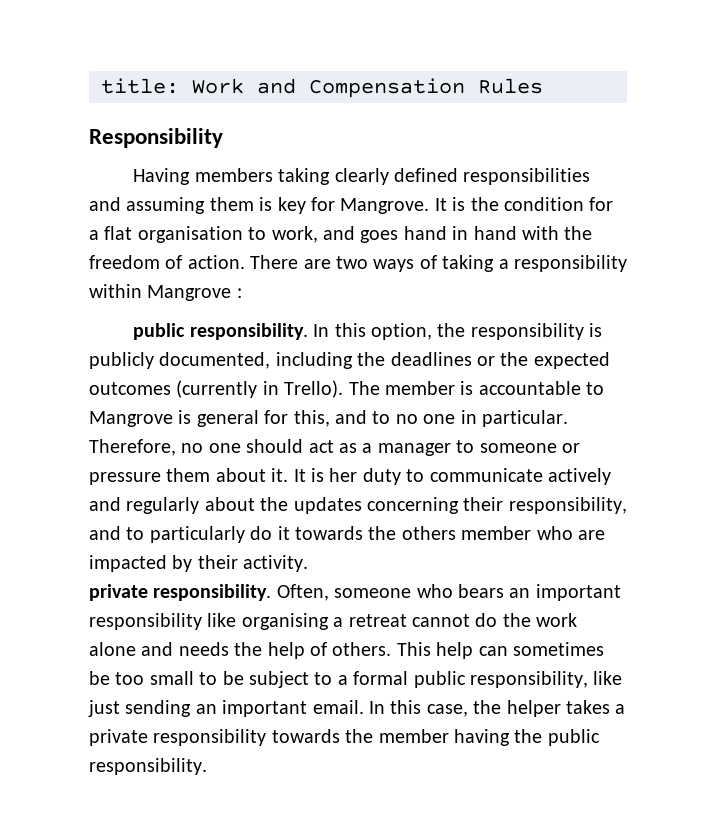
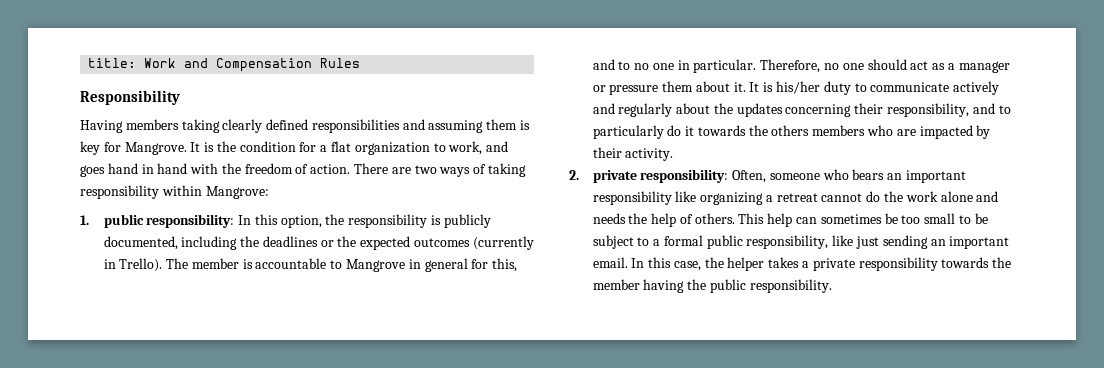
[137,226,243,243] organisation -> [354,142,430,155] organization
[498,259,509,269] a -> (526, 170) none
[147,285,242,301] [133,323,308,340] Mangrove : // public responsibility. -> [205,186,269,199] [80,214,235,228] Mangrove: // 1. public responsibility:
[178,410,192,424] is -> [408,259,421,269] in
[456,440,557,453] to someone -> (1010, 67) none
[329,468,358,482] her -> [775,81,820,94] his/her
[461,526,532,540] member -> [812,125,866,136] members
[89,584,272,601] private responsibility. -> [569,169,729,183] 2. private responsibility:
[241,613,329,630] organising -> [700,192,764,205] organizing

